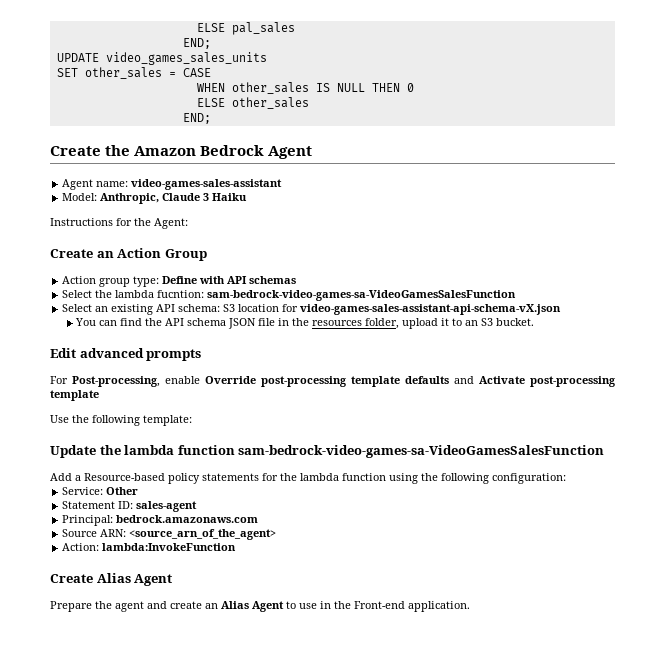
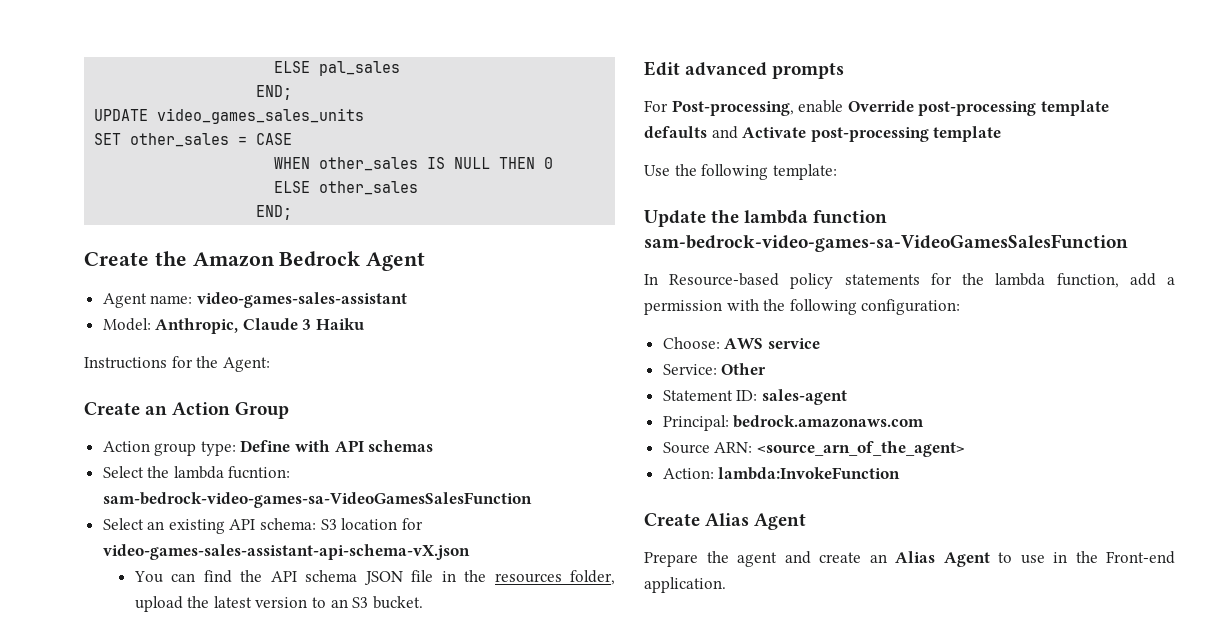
[441,318,450,326] it -> [187,596,308,608] the latest version
[50,473,81,481] Add a -> [644,274,658,285] In
[342,473,418,484] function using -> [1056,273,1175,288] [644,299,759,315] function, add a permission with
(566, 478) none -> [662,337,820,349] // Choose: AWS service

